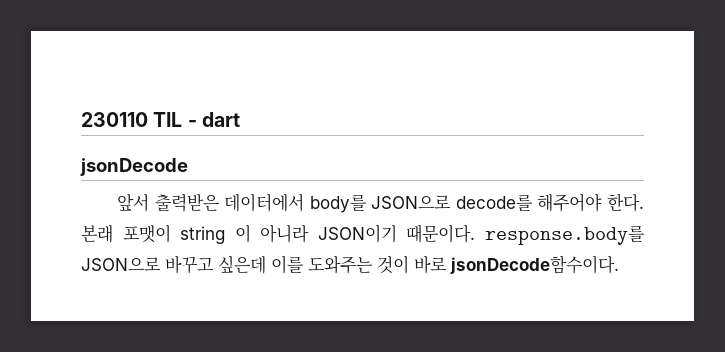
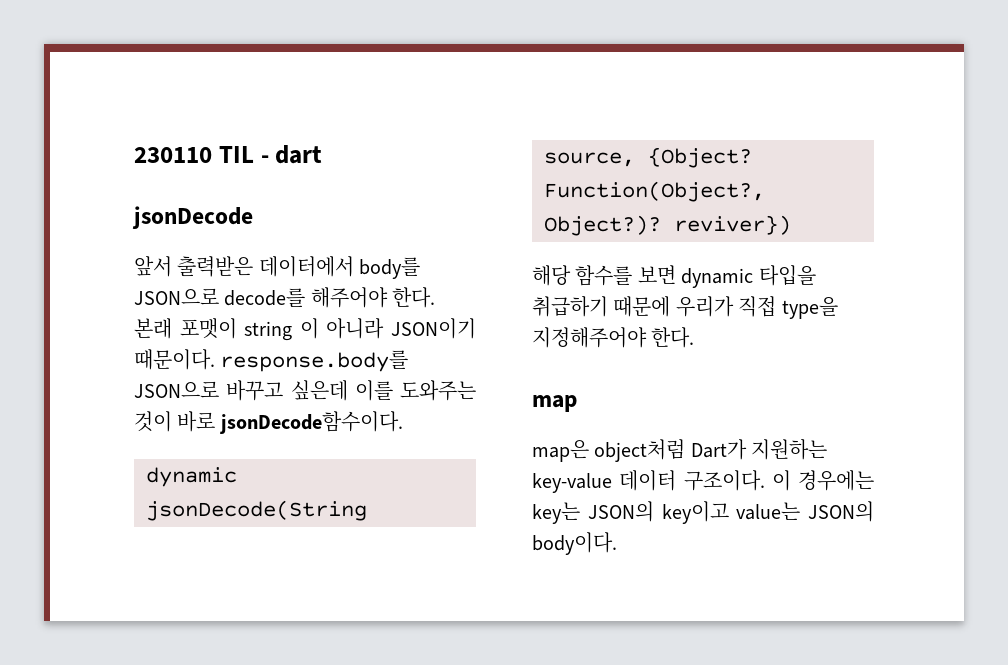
(619, 264) none -> [146,467,237,487] [146,500,367,521] [544,147,752,168] [544,181,765,202] [544,215,791,236] [532,265,816,288] [532,296,838,319] [532,327,695,348] [532,395,577,412] [532,439,828,462] [532,470,874,493] [532,501,874,524] [532,532,617,555] // dynamic jsonDecode(String source, {Object? Function(Object?, Object?)? reviver}) // 해당 함수를 보면 dynamic 타입을 취급하기 때문에 우리가 직접 type을 지정해주어야 한다. // map // map은 object처럼 Dart가 지원하는 key-value 데이터 구조이다. 이 경우에는 key는 JSON의 key이고 value는 JSON의 body이다.

